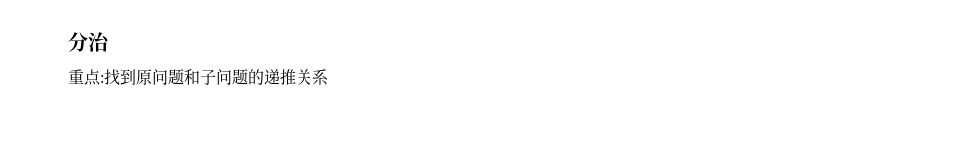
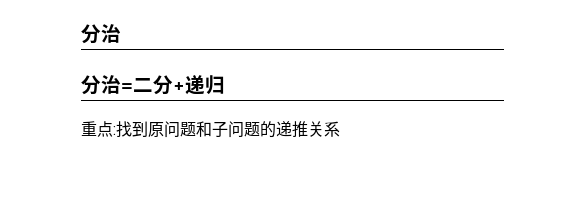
[68,32,110,52] 分治 -> [81,24,121,44] [81,75,225,95] 分治 // 分治=二分+递归

